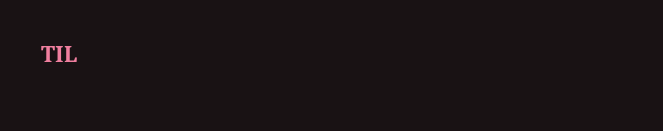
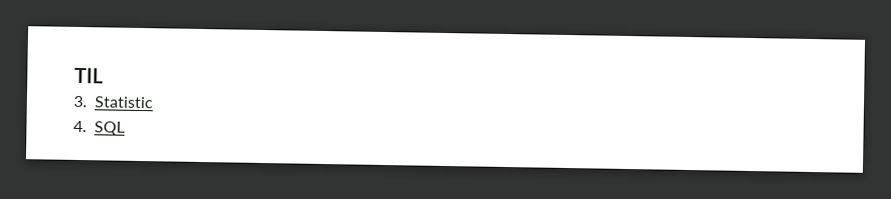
(77, 54) none -> [73,95,153,109] [73,120,125,136] // 3. Statistic // 4. SQL

